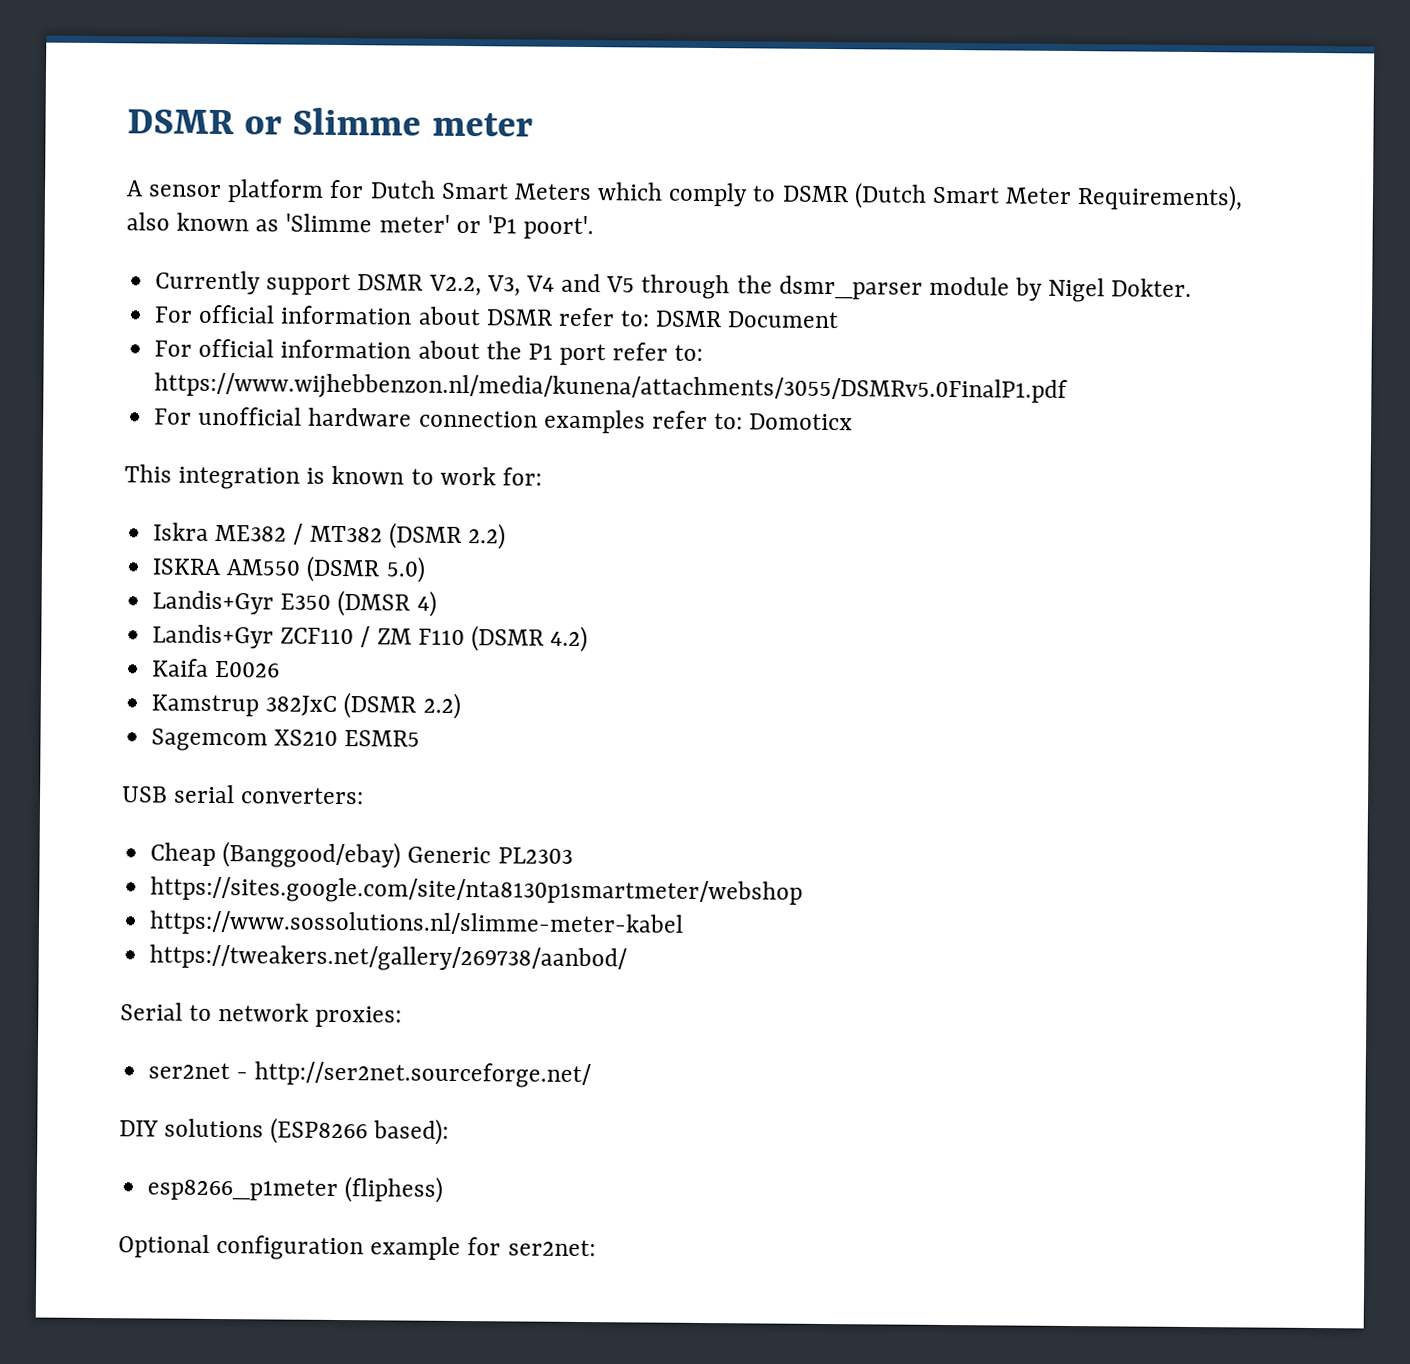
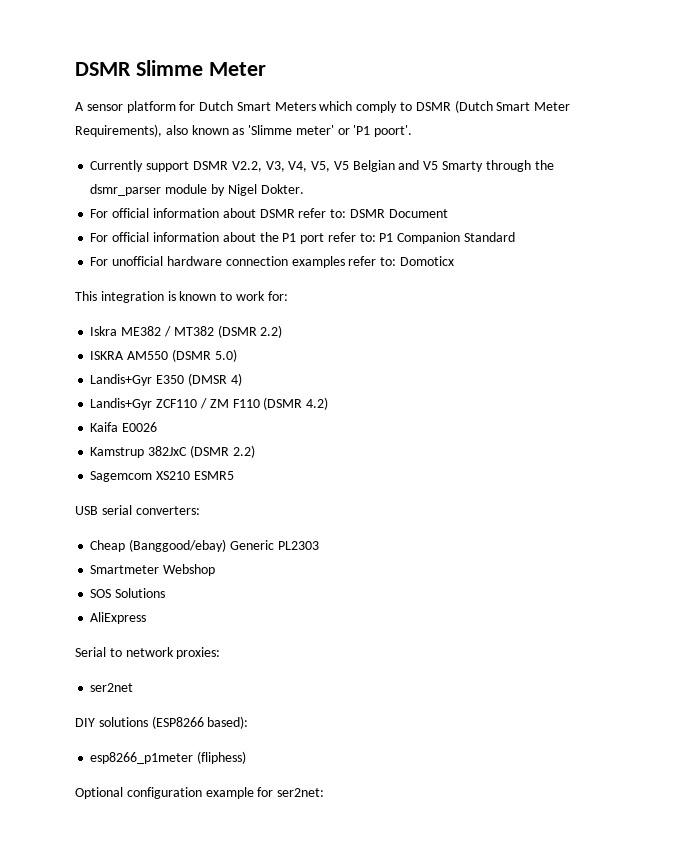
[127,107,533,137] DSMR or Slimme meter -> [75,60,266,76] DSMR Slimme Meter
[525,275,555,292] V4 -> [288,160,395,172] V4, V5, V5 Belgian
(636, 284) none -> [441,161,483,172] Smarty
[154,372,1069,404] https://www.wijhebbenzon.nl/media/kunena/attachments/3055/DSMRv5.0FinalP1.pdf -> [379,232,515,244] P1 Companion Standard
[150,876,804,906] [149,910,685,938] [149,944,628,973] https://sites.google.com/site/nta8130p1smartmeter/webshop // https://www.sossolutions.nl/slimme-meter-kabel // https://tweakers.net/gallery/269738/aanbod/ -> [90,564,216,576] [90,588,166,598] [90,612,147,624] Smartmeter Webshop // SOS Solutions // AliExpress
[236,1061,592,1089] - http://ser2net.sourceforge.net/ -> (134, 687) none

